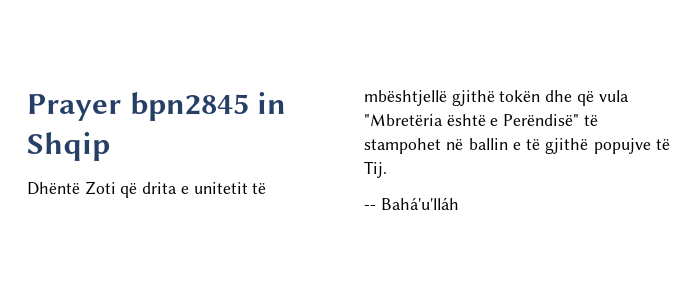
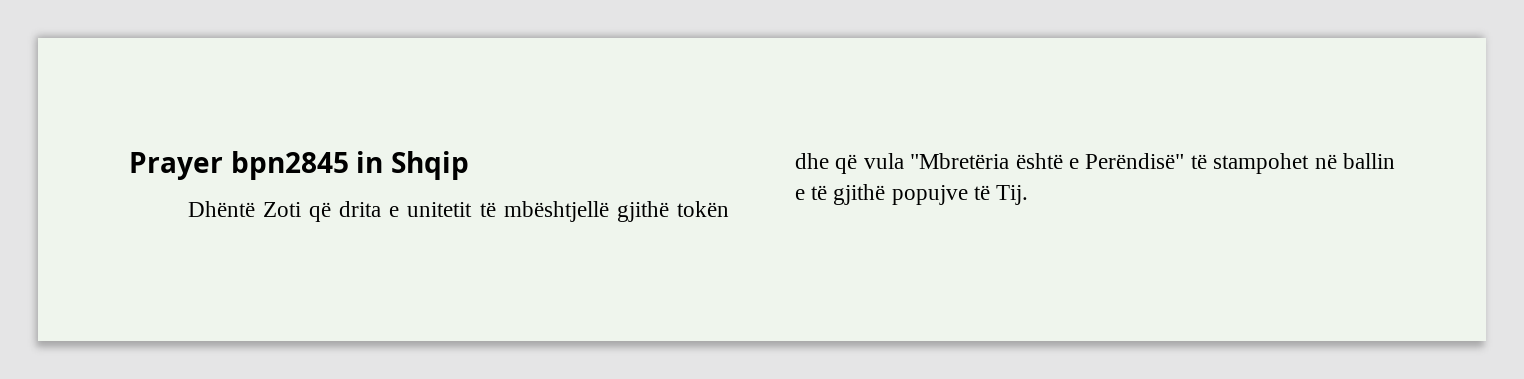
[364,197,459,210] // -- Bahá'u'lláh -> (1029, 195) none

